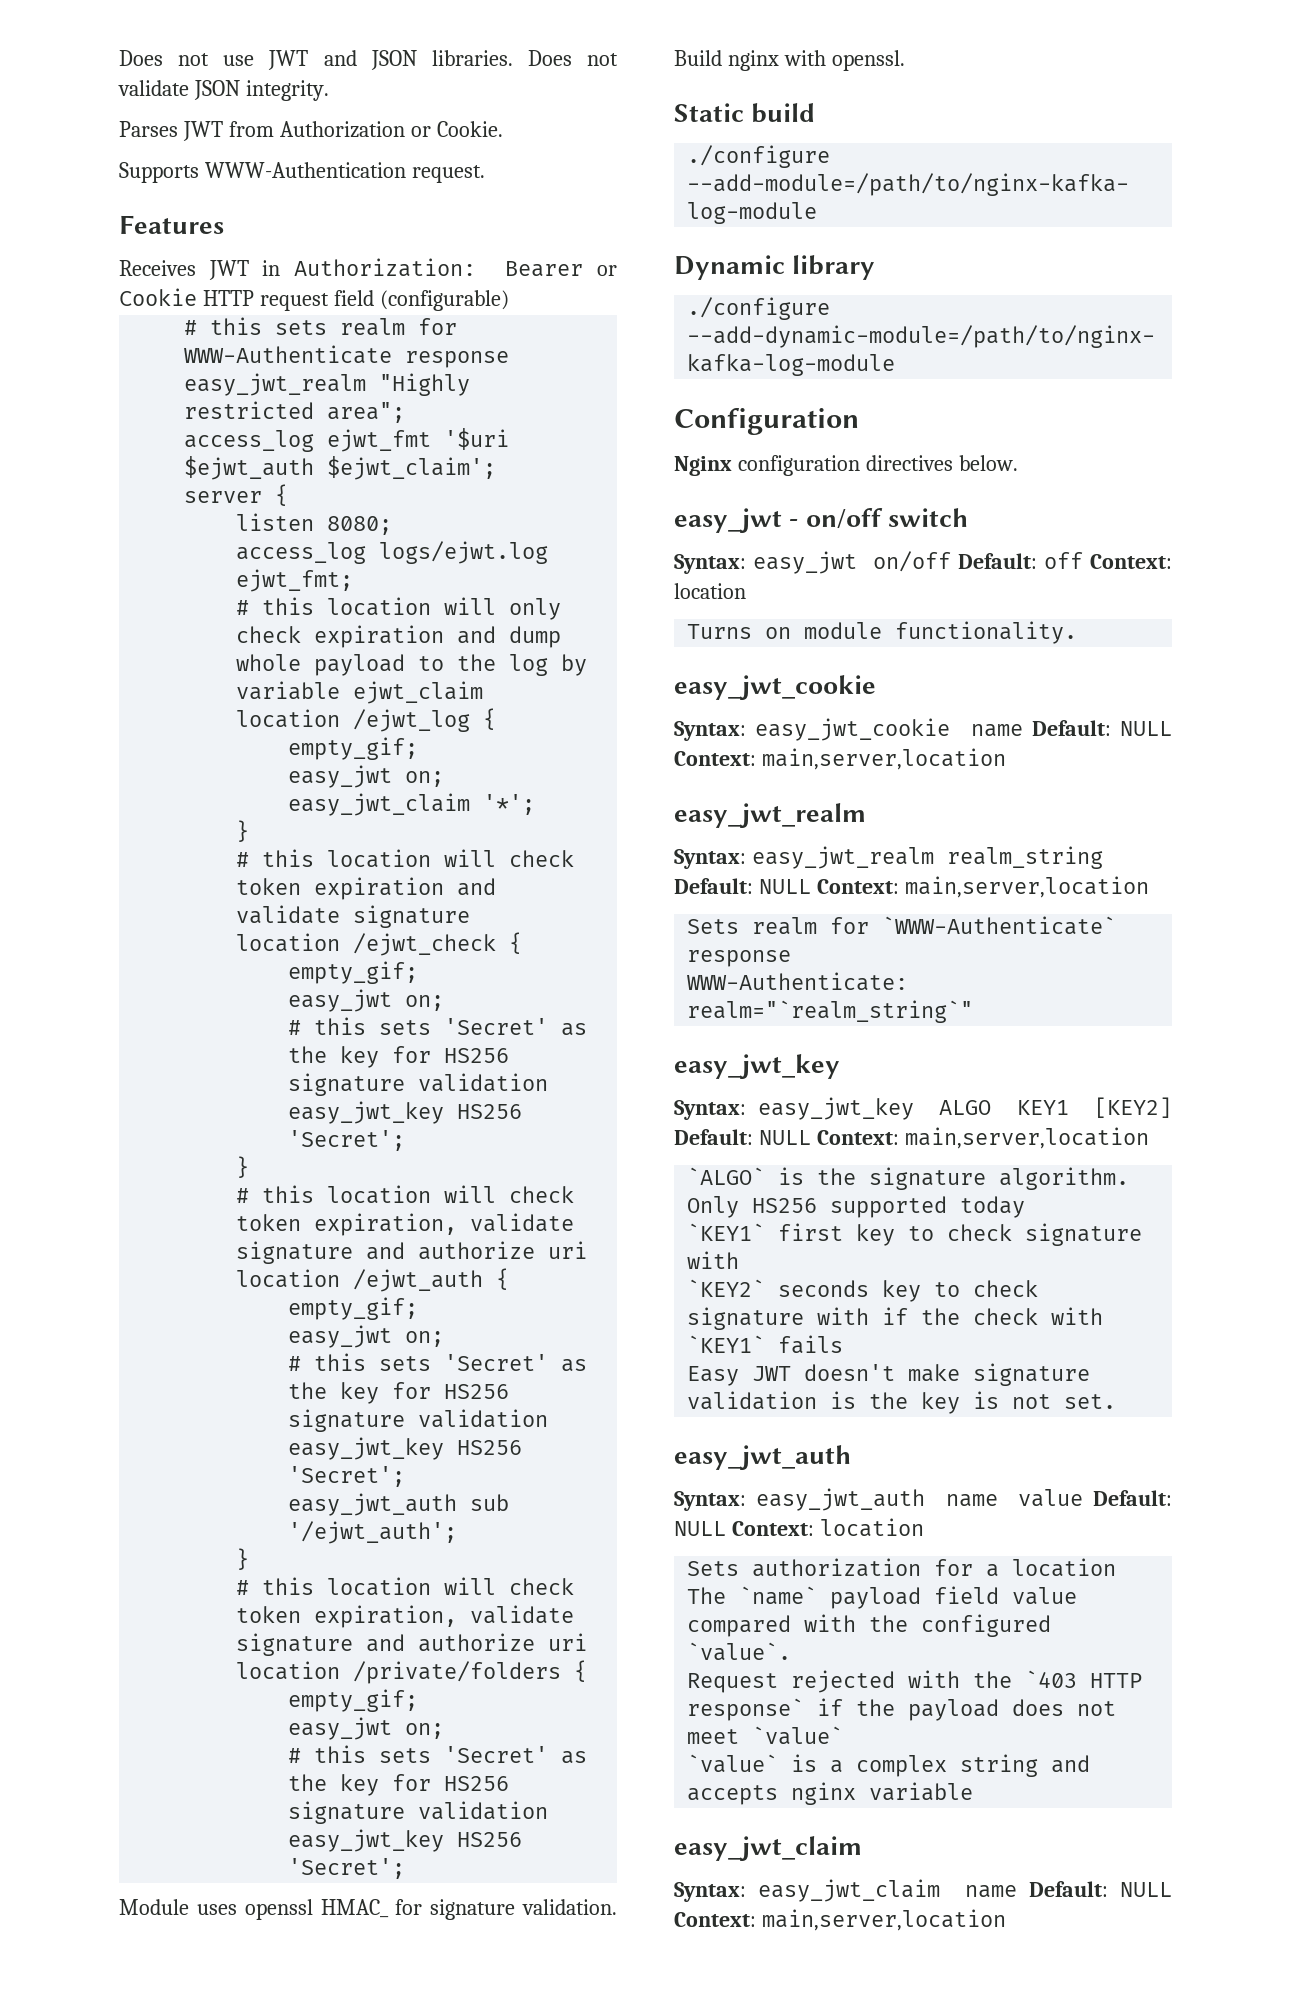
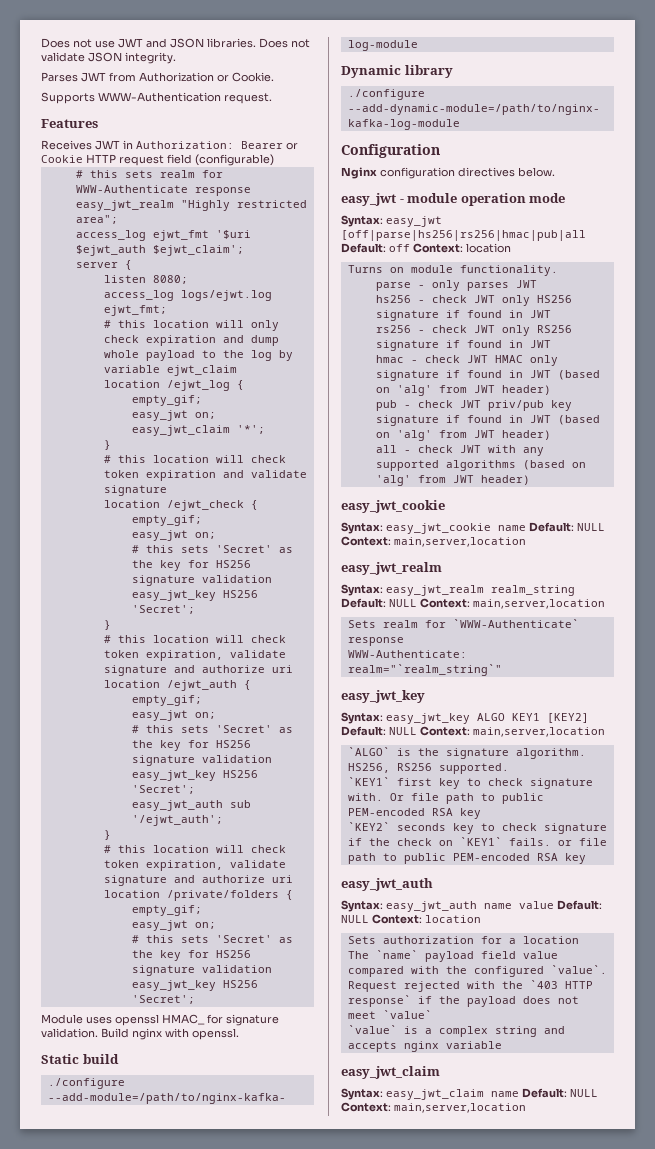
[805,508,968,529] on/off switch -> [407,193,566,206] module operation mode
[872,551,951,572] on/off -> [341,230,586,241] [off|parse|hs256|rs256|hmac|pub|all
(1078, 632) none -> [375,280,537,291] [375,295,572,306] [375,310,551,321] [375,325,572,336] [375,340,551,351] [375,355,558,366] [375,370,600,381] [375,385,551,396] [375,400,572,411] [375,415,600,426] [375,430,551,441] [375,445,544,456] [375,460,586,471] [375,475,530,486] // parse - only parses JWT // hs256 - check JWT only HS256 signature if found in JWT // rs256 - check JWT only RS256 signature if found in JWT // hmac - check JWT HMAC only signature if found in JWT (based on 'alg' from JWT header) // pub - check JWT priv/pub key signature if found in JWT (based on 'alg' from JWT header) // all - check JWT with any supported algorithms (based on 'alg' from JWT header)
[687,1196,1026,1218] Only HS256 supported today -> [347,763,509,774] HS256, RS256 supported.
[687,1251,740,1269] with -> [347,793,544,804] [347,808,481,819] with. Or file path to public PEM-encoded RSA key
[817,1307,870,1325] with -> (607, 828) none
[1051,1307,1104,1325] [687,1335,844,1354] [687,1363,1091,1386] [687,1391,1117,1414] with `KEY1` fails // Easy JWT doesn't make signature validation is the key is not set. -> [438,837,607,846] [347,853,586,864] on `KEY1` fails. or file path to public PEM-encoded RSA key

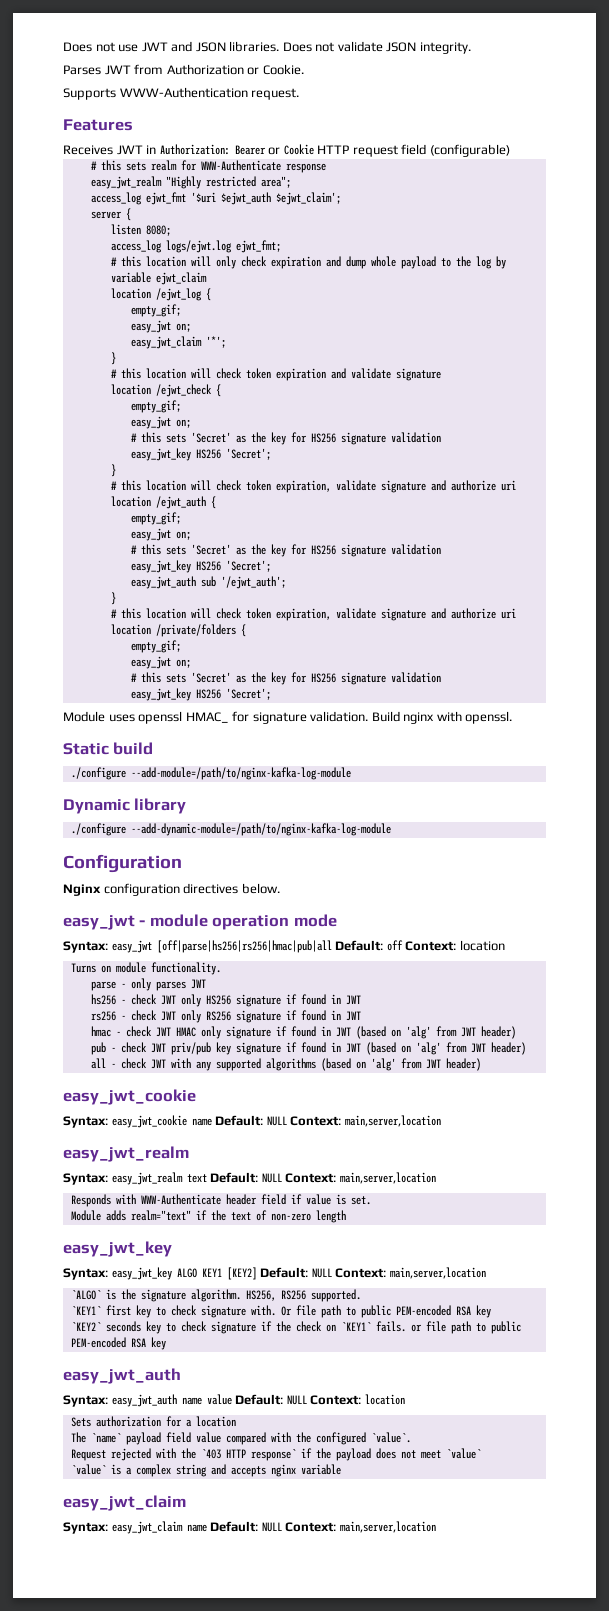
[491,585,575,596] [341,598,605,609] [347,619,579,628] [347,637,404,646] [347,650,467,658] [347,664,502,676] realm_string Default: NULL Context: main,server,location // Sets realm for `WWW-Authenticate` response // WWW-Authenticate: realm="`realm_string`" -> [186,1172,436,1184] [70,1194,371,1207] [70,1210,346,1223] text Default: NULL Context: main,server,location // Responds with WWW-Authenticate header field if value is set. // Module adds realm="text" if the text of non-zero length

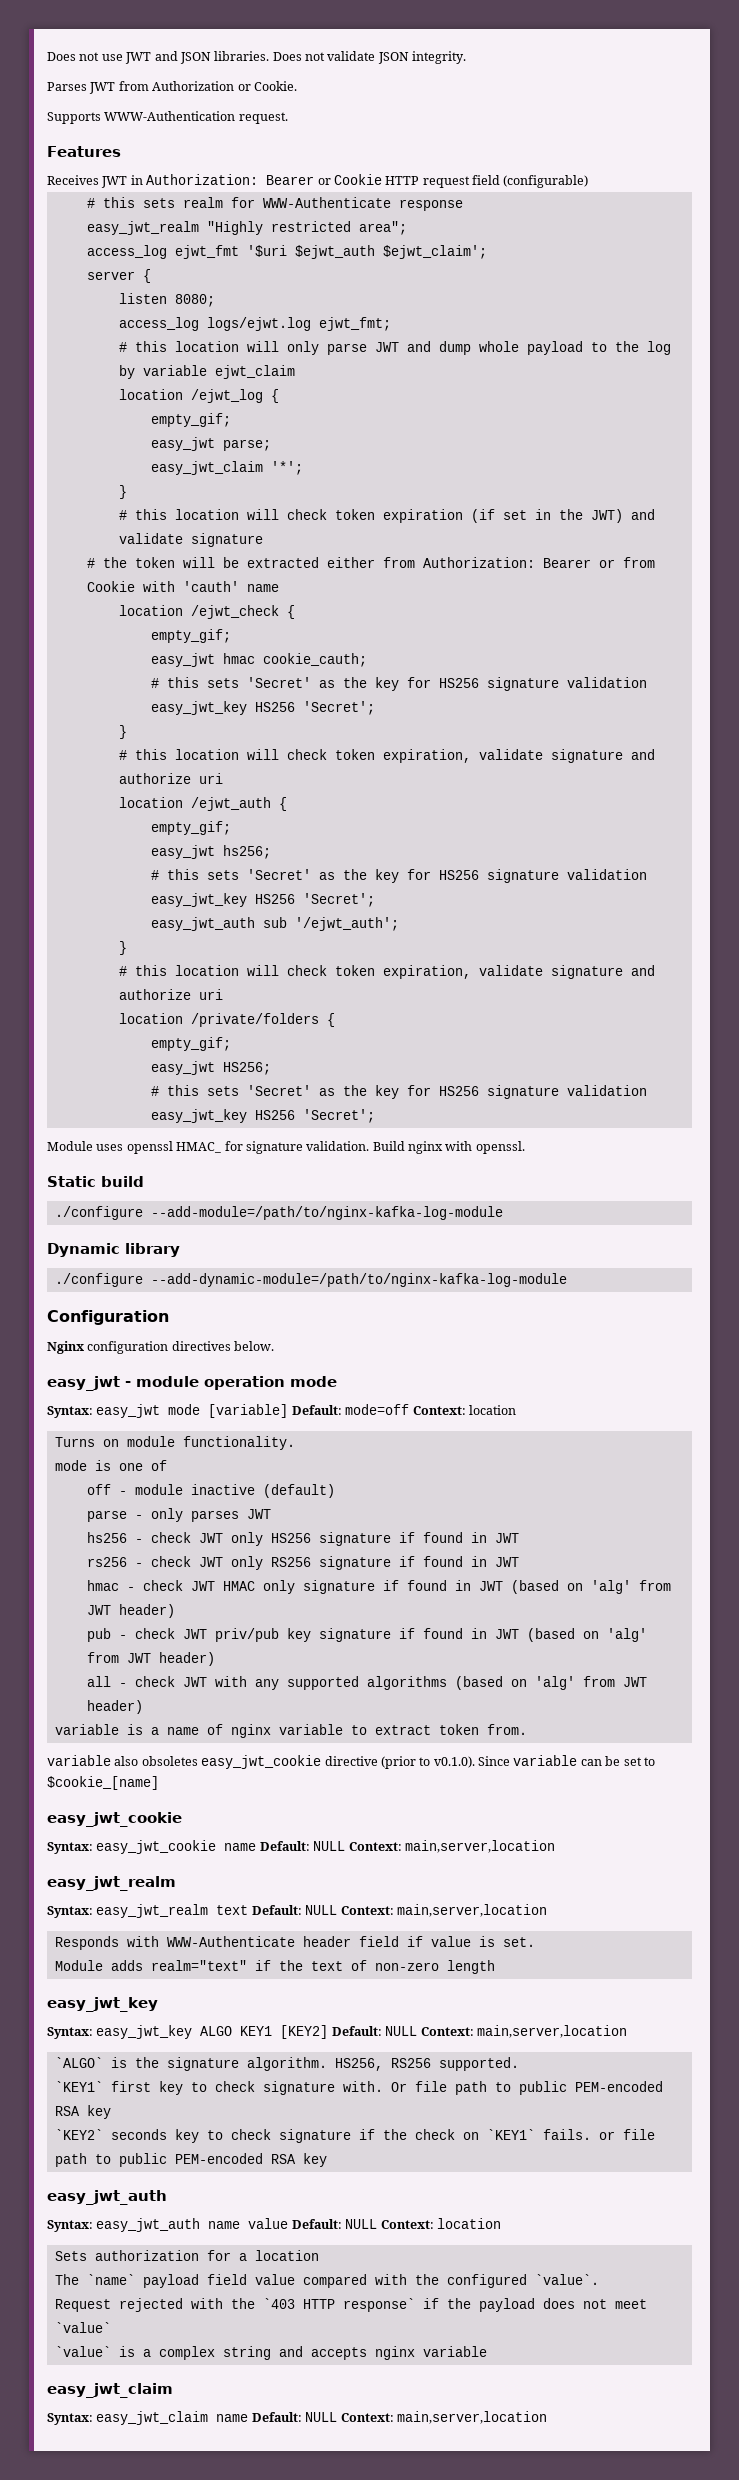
[240,256,321,269] check expiration -> [326,342,399,355] parse JWT
[175,323,191,332] on; -> [222,439,271,451] parse;
[330,368,441,381] and validate signature -> [470,509,655,523] [118,533,263,547] [86,557,655,568] [86,581,279,592] (if set in the JWT) and validate signature // # the token will be extracted either from Authorization: Bearer or from Cookie with 'cauth' name
[175,419,191,428] on; -> [222,653,367,667] hmac cookie_cauth;
[175,531,191,540] on; -> [222,845,271,859] hs256;
[175,659,191,668] on; -> [222,1062,271,1075] HS256;
[156,940,403,953] [off|parse|hs256|rs256|hmac|pub|all Default: off -> [168,1404,410,1418] mode [variable] Default: mode=off
(221, 968) none -> [54,1460,167,1471] [86,1484,335,1498] // mode is one of // off - module inactive (default)
(481, 1064) none -> [54,1724,527,1738] [47,1755,655,1769] [47,1776,159,1790] // variable is a name of nginx variable to extract token from. // variable also obsoletes easy_jwt_cookie directive (prior to v0.1.0). Since variable can be set to $cookie_[name]

